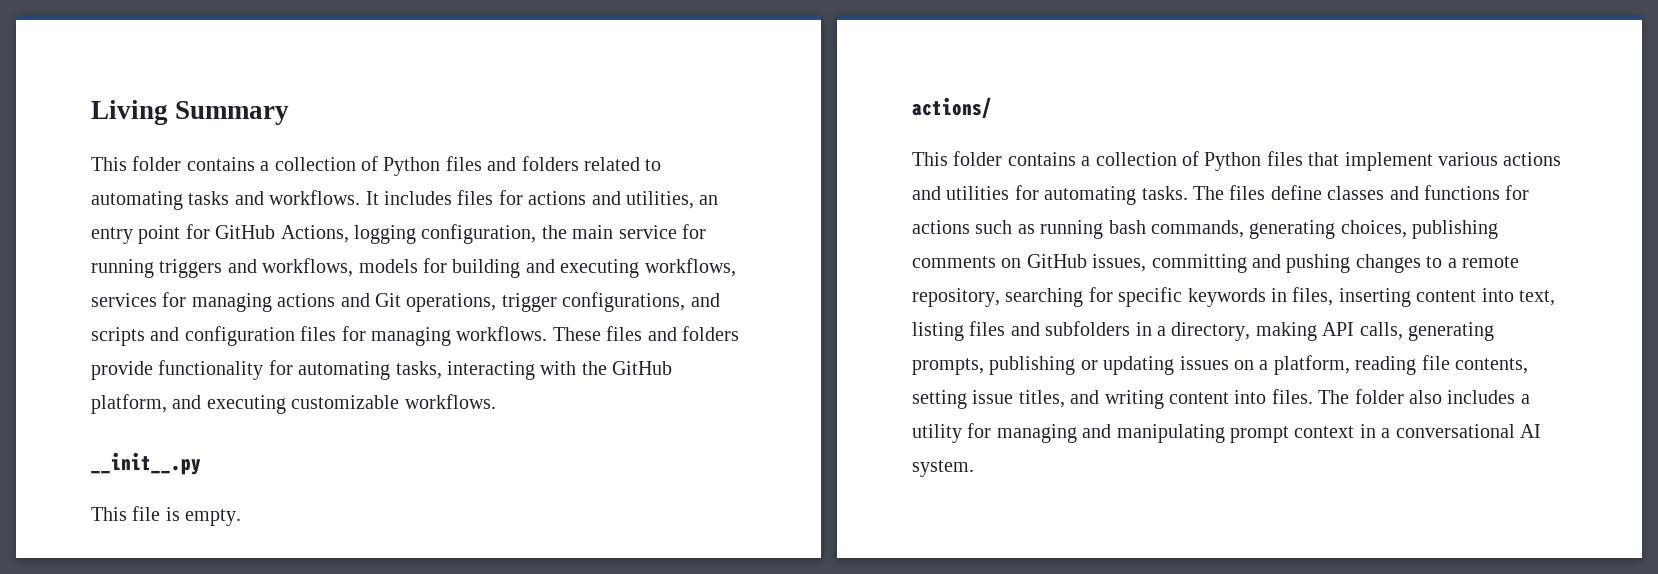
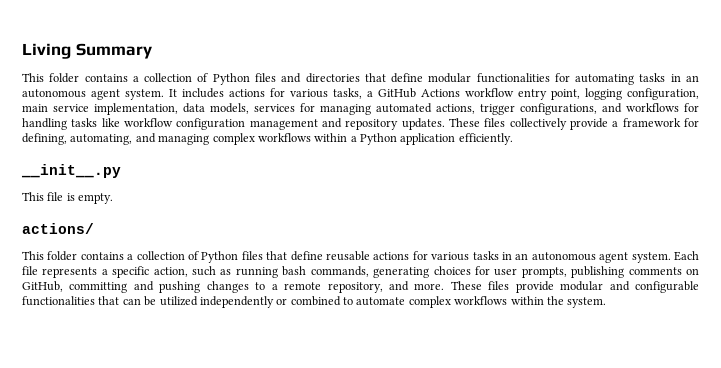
[521,156,662,171] [91,190,719,210] [91,224,349,244] folders related to automating tasks and workflows. It includes files for actions and utilities, an entry point for GitHub Actions, -> [305,73,700,85] [22,88,580,100] directories that define modular functionalities for automating tasks in an autonomous agent system. It includes actions for various tasks, a GitHub Actions workflow entry point,
[541,225,567,239] the -> (699, 94) none
[681,224,706,239] [91,258,736,278] [91,292,720,312] [91,326,739,346] [91,360,673,380] [91,394,496,414] for running triggers and workflows, models for building and executing workflows, services for managing actions and Git operations, trigger configurations, and scripts and configuration files for managing workflows. These files and folders provide functionality for automating tasks, interacting with the GitHub platform, and executing customizable workflows. -> [94,103,699,115] [22,118,699,130] [22,133,513,145] implementation, data models, services for managing automated actions, trigger configurations, and workflows for handling tasks like workflow configuration management and repository updates. These files collectively provide a framework for defining, automating, and managing complex workflows within a Python application efficiently.
[1344,152,1562,171] [912,185,1530,205] [912,220,970,234] implement various actions and utilities for automating tasks. The files define classes and functions for actions -> [290,251,699,263] [22,266,188,278] define reusable actions for various tasks in an autonomous agent system. Each file represents a specific action,
[1340,220,1407,238] choices, -> [433,266,567,278] choices for user prompts,
[1026,254,1147,272] GitHub issues, -> [22,281,63,292] GitHub,
[1005,287,1555,307] [912,321,1494,341] [912,355,1528,375] [912,389,1530,409] [912,423,1541,443] searching for specific keywords in files, inserting content into text, listing files and subfolders in a directory, making API calls, generating prompts, publishing or updating issues on a platform, reading file contents, setting issue titles, and writing content into files. The folder also includes a utility for managing and manipulating prompt context in a conversational AI -> [388,281,699,293] [22,296,564,308] and more. These files provide modular and configurable functionalities that can be utilized independently or combined to automate complex workflows within the

